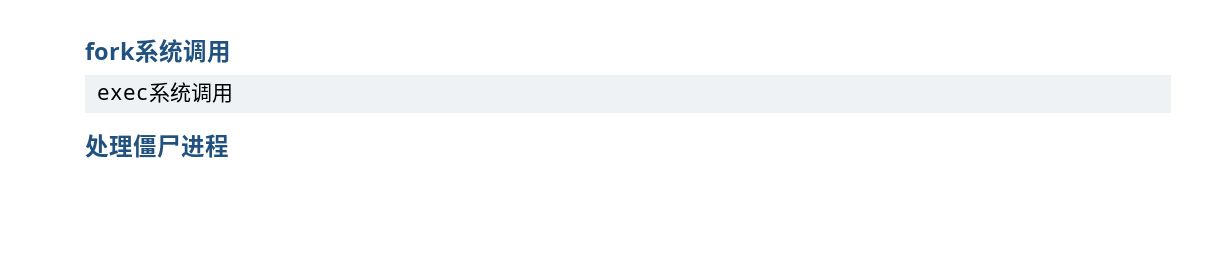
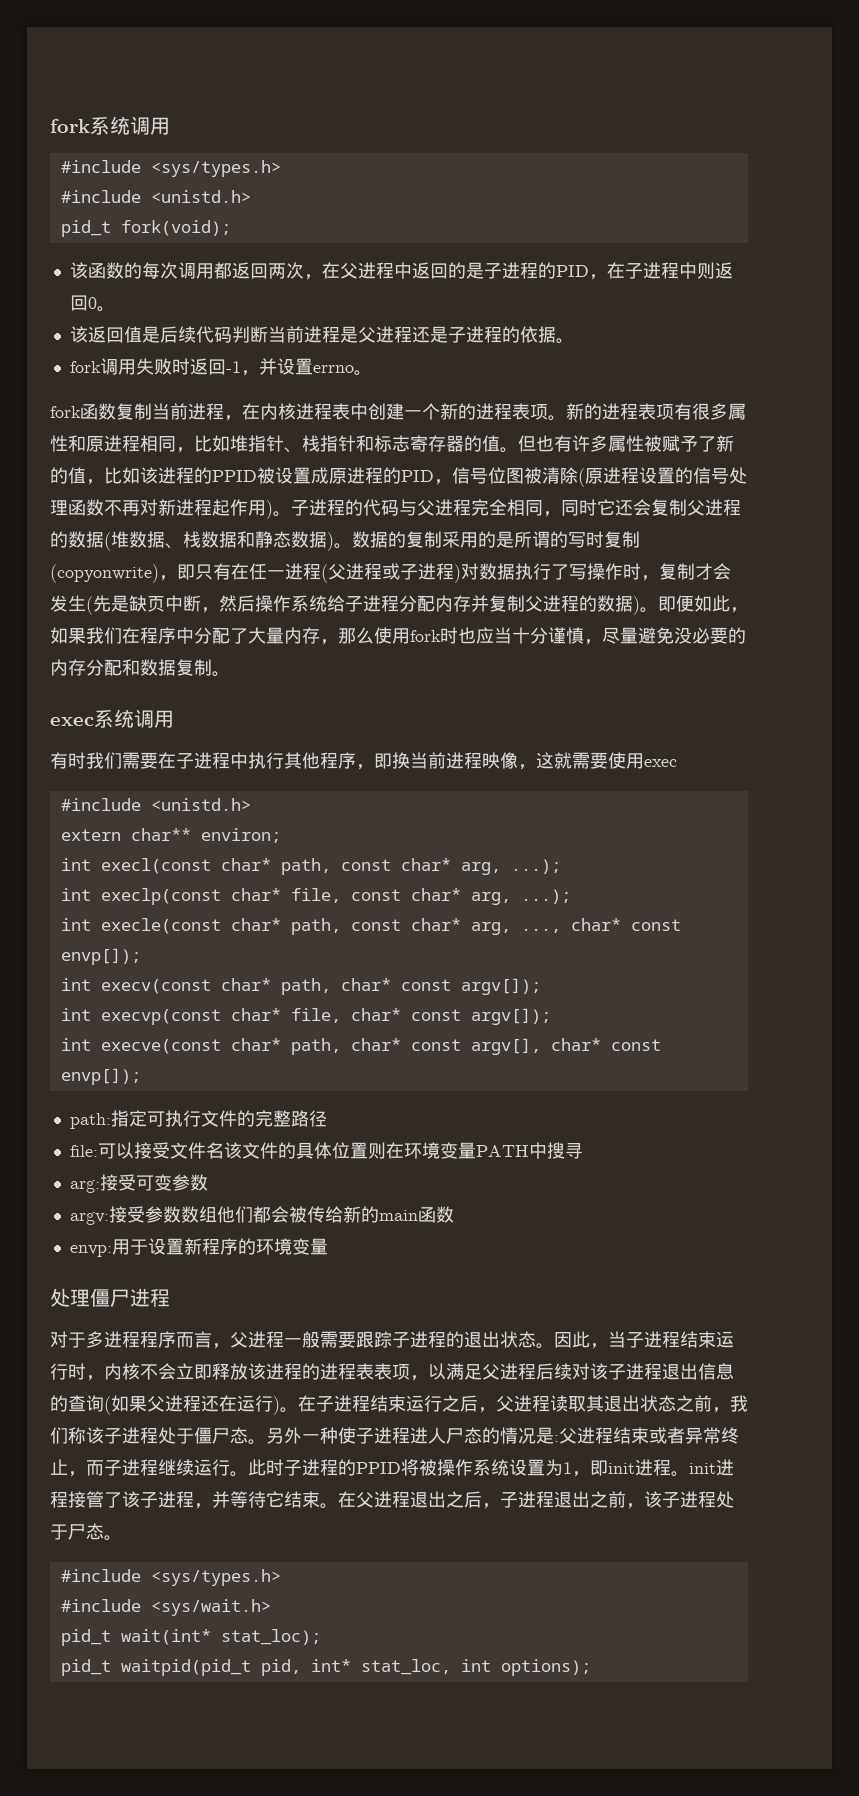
[97,82,234,103] [85,134,229,158] exec系统调用 // 处理僵尸进程 -> [60,160,281,177] [60,190,251,203] [60,220,231,237] [69,262,733,280] [69,295,115,312] [69,326,574,344] [69,358,372,376] [50,403,746,421] [50,435,734,453] [50,467,747,487] [50,499,741,519] [50,531,640,551] [50,563,731,583] [50,595,748,615] [50,627,746,645] [50,659,230,677] [50,709,174,728] [50,752,677,770] [60,798,251,811] [60,828,281,843] [60,858,561,875] [60,888,571,905] [60,918,681,935] [60,948,141,965] [60,978,541,995] [60,1008,551,1025] [60,1038,661,1055] [60,1068,141,1085] [69,1110,327,1129] [69,1142,583,1159] [69,1174,208,1193] [69,1206,454,1225] [69,1238,328,1257] [50,1288,170,1307] [50,1331,734,1349] [50,1363,734,1381] [50,1395,748,1415] [50,1427,739,1445] [50,1459,734,1477] [50,1491,734,1509] [50,1523,122,1541] [60,1569,281,1586] [60,1599,271,1616] [60,1629,321,1646] [60,1659,591,1676] #include <sys/types.h> // #include <unistd.h> // pid_t fork(void); // 该函数的每次调用都返回两次，在父进程中返回的是子进程的PID，在子进程中则返回0。 // 该返回值是后续代码判断当前进程是父进程还是子进程的依据。 // fork调用失败时返回-1，并设置errno。 // fork函数复制当前进程，在内核进程表中创建一个新的进程表项。新的进程表项有很多属性和原进程相同，比如堆指针、栈指针和标志寄存器的值。但也有许多属性被赋予了新的值，比如该进程的PPID被设置成原进程的PID，信号位图被清除(原进程设置的信号处理函数不再对新进程起作用)。子进程的代码与父进程完全相同，同时它还会复制父进程的数据(堆数据、栈数据和静态数据)。数据的复制采用的是所谓的写时复制(copyonwrite)，即只有在任一进程(父进程或子进程)对数据执行了写操作时，复制才会发生(先是缺页中断，然后操作系统给子进程分配内存并复制父进程的数据)。即便如此，如果我们在程序中分配了大量内存，那么使用fork时也应当十分谨慎，尽量避免没必要的内存分配和数据复制。 // exec系统调用 // 有时我们需要在子进程中执行其他程序，即换当前进程映像，这就需要使用exec // #include <unistd.h> // extern char** environ; // int execl(const char* path, const char* arg, ...); // int execlp(const char* file, const char* arg, ...); // int execle(const char* path, const char* arg, ..., char* const envp[]); // int execv(const char* path, char* const argv[]); // int execvp(const char* file, char* const argv[]); // int execve(const char* path, char* const argv[], char* const envp[]); // path:指定可执行文件的完整路径 // file:可以接受文件名该文件的具体位置则在环境变量PATH中搜寻 // arg:接受可变参数 // argv:接受参数数组他们都会被传给新的main函数 // envp:用于设置新程序的环境变量 // 处理僵尸进程 // 对于多进程程序而言，父进程一般需要跟踪子进程的退出状态。因此，当子进程结束运行时，内核不会立即释放该进程的进程表表项，以满足父进程后续对该子进程退出信息的查询(如果父进程还在运行)。在子进程结束运行之后，父进程读取其退出状态之前，我们称该子进程处于僵尸态。另外一种使子进程进人尸态的情况是:父进程结束或者异常终止，而子进程继续运行。此时子进程的PPID将被操作系统设置为1，即init进程。init进程接管了该子进程，并等待它结束。在父进程退出之后，子进程退出之前，该子进程处于尸态。 // #include <sys/types.h> // #include <sys/wait.h> // pid_t wait(int* stat_loc); // pid_t waitpid(pid_t pid, int* stat_loc, int options);

